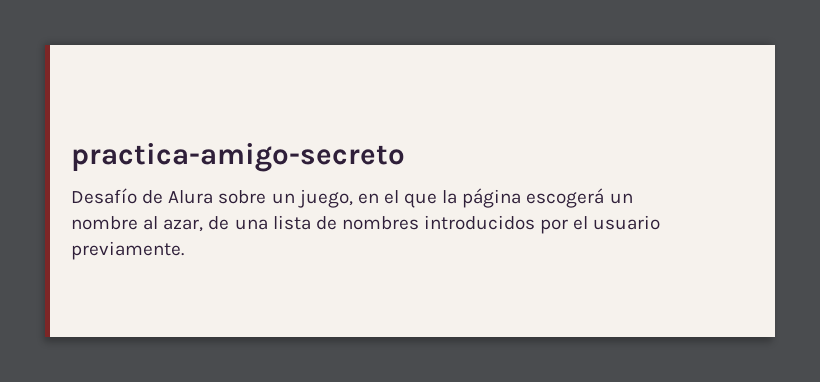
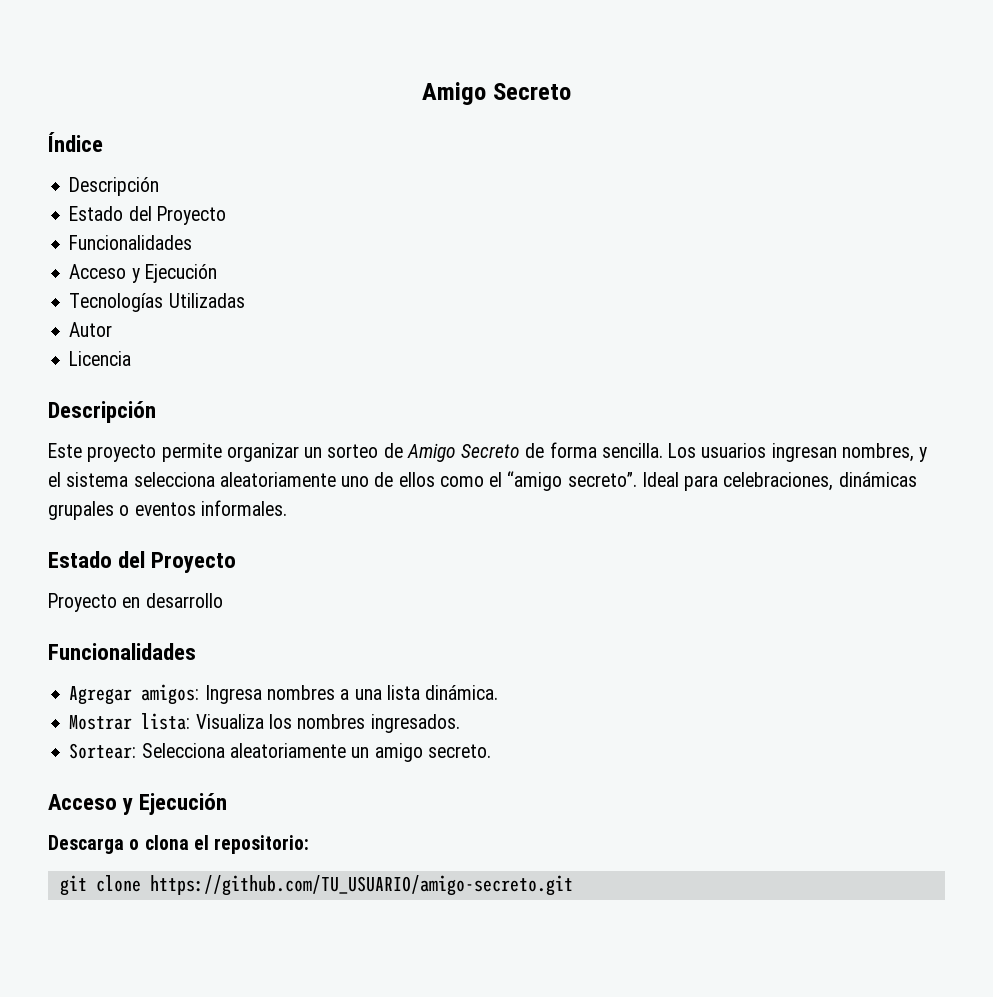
[71,143,405,172] [71,188,633,208] [71,215,661,234] [71,241,184,260] practica-amigo-secreto // Desafío de Alura sobre un juego, en el que la página escogerá un nombre al azar, de una lista de nombres introducidos por el usuario previamente. -> [422,82,571,105] [48,132,103,152] [69,177,160,196] [69,206,226,225] [69,235,193,250] [69,264,217,283] [69,293,245,312] [69,322,113,337] [69,351,132,366] [48,401,156,423] [48,442,928,462] [48,471,917,491] [48,500,287,520] [48,551,237,573] [48,593,223,612] [48,643,196,660] [69,684,499,705] [69,713,460,733] [69,743,491,762] [48,793,228,815] [48,835,310,854] [59,875,573,896] Amigo Secreto // Índice // Descripción // Estado del Proyecto // Funcionalidades // Acceso y Ejecución // Tecnologías Utilizadas // Autor // Licencia // Descripción // Este proyecto permite organizar un sorteo de Amigo Secreto de forma sencilla. Los usuarios ingresan nombres, y el sistema selecciona aleatoriamente uno de ellos como el “amigo secreto”. Ideal para celebraciones, dinámicas grupales o eventos informales. // Estado del Proyecto // Proyecto en desarrollo // Funcionalidades // Agregar amigos: Ingresa nombres a una lista dinámica. // Mostrar lista: Visualiza los nombres ingresados. // Sortear: Selecciona aleatoriamente un amigo secreto. // Acceso y Ejecución // Descarga o clona el repositorio: // git clone https://github.com/TU_USUARIO/amigo-secreto.git

